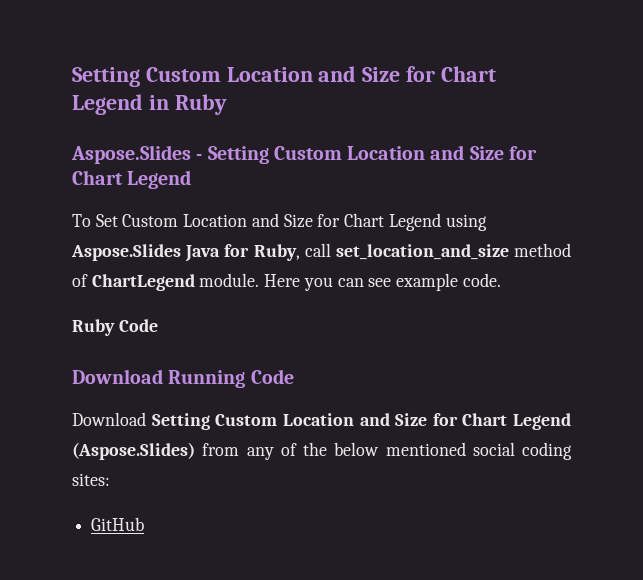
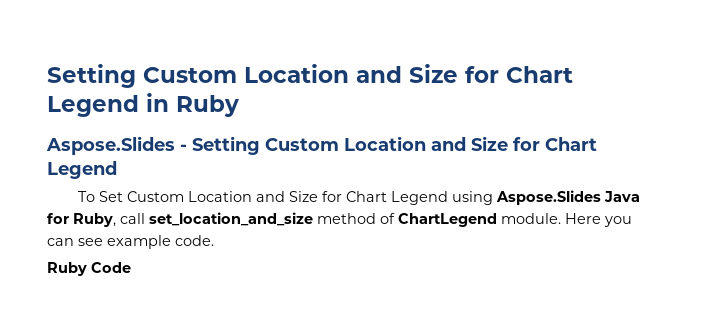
[72,369,294,388] [72,412,571,430] [72,442,572,460] [72,473,110,486] [91,517,145,531] // Download Running Code // Download Setting Custom Location and Size for Chart Legend (Aspose.Slides) from any of the below mentioned social coding sites: // GitHub -> (131, 267) none

